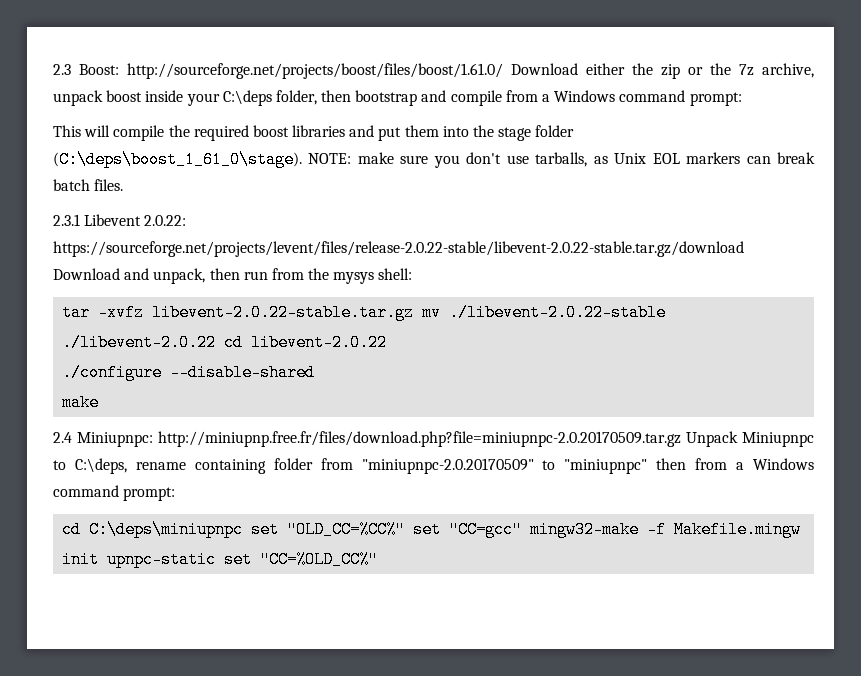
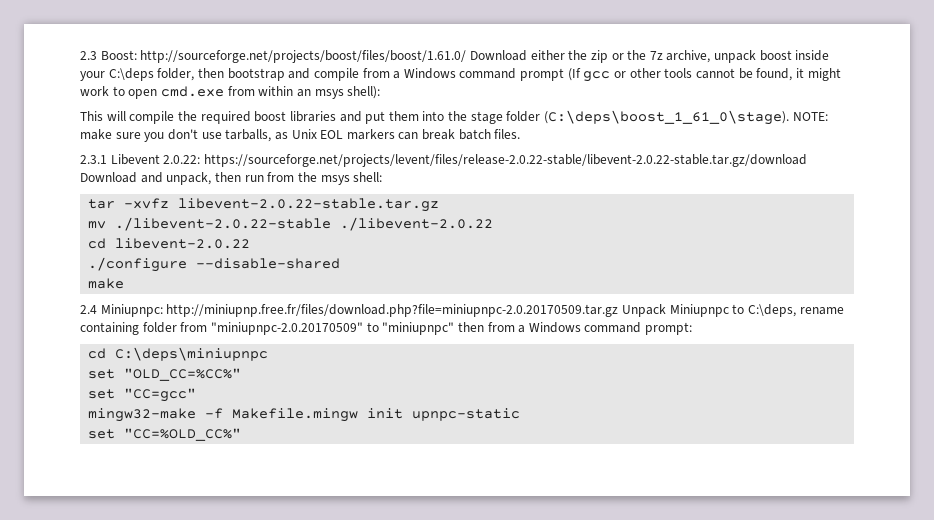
[689,92,742,106] prompt: -> [520,68,841,82] [80,86,381,99] prompt (If gcc or other tools cannot be found, it might work to open cmd.exe from within an msys shell):
[333,272,375,284] mysys -> [320,175,350,185] msys
(415, 312) none -> (440, 205) //
(217, 342) none -> (494, 224) //
(244, 529) none -> (269, 354) //
(406, 529) none -> (242, 374) //
(523, 529) none -> (197, 395) //
(217, 559) none -> (521, 414) //

